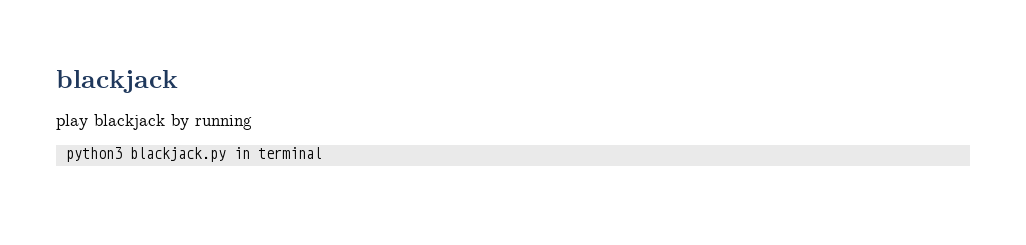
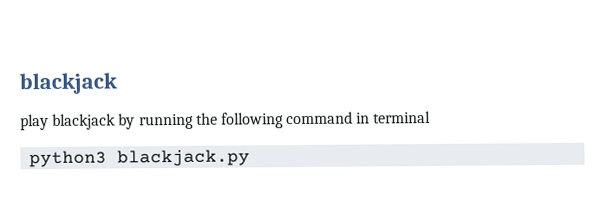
(252, 122) none -> [195,110,432,129] the following command in terminal
[233,147,322,159] in terminal -> (251, 158) none

